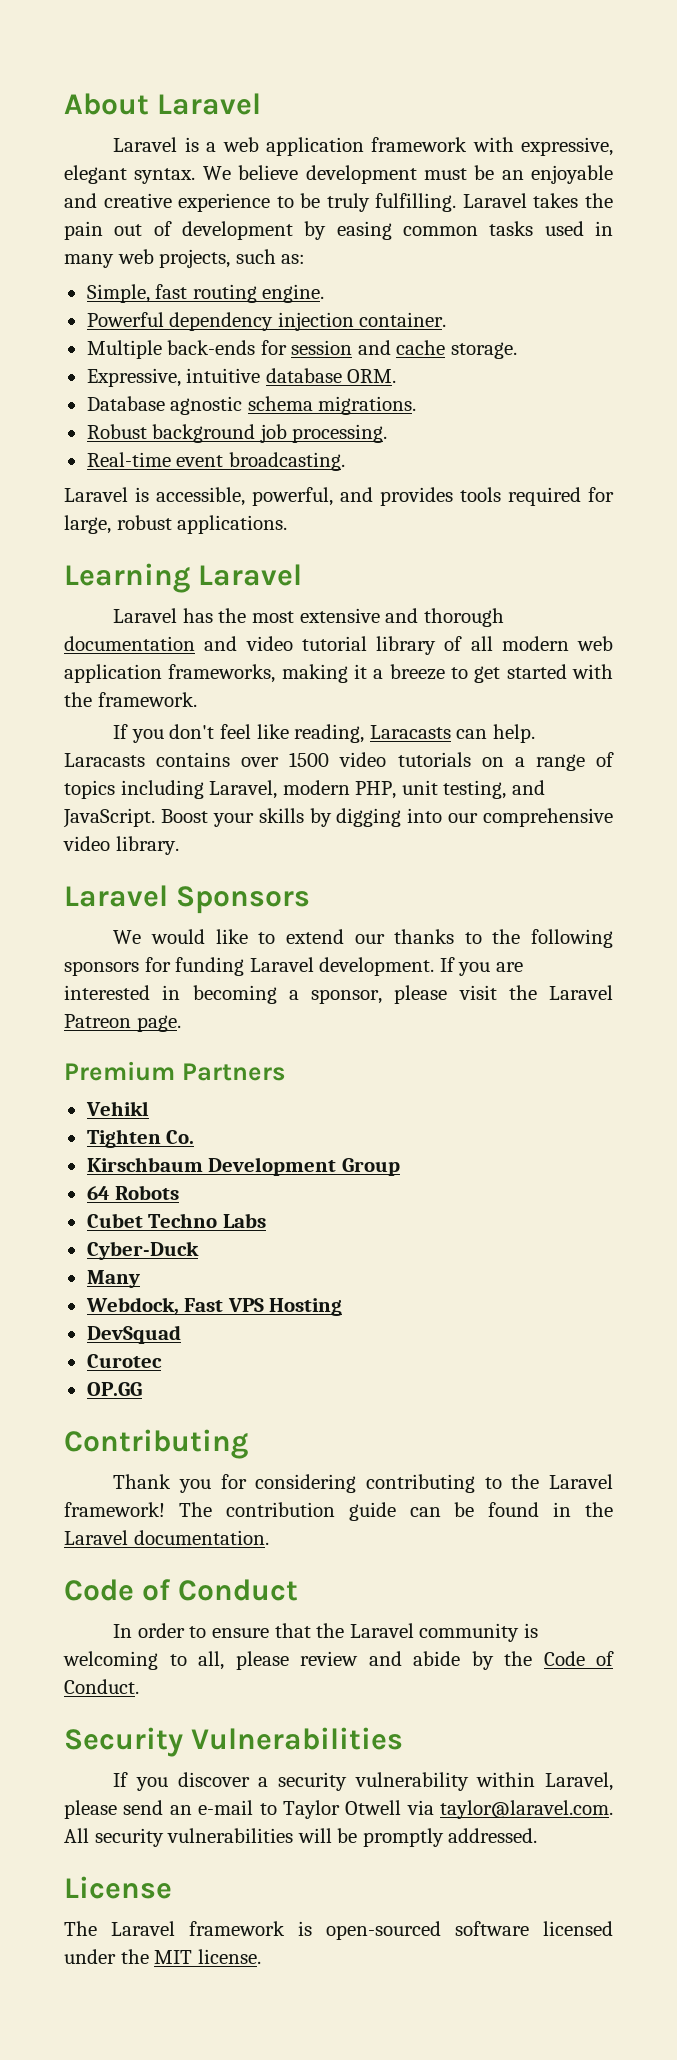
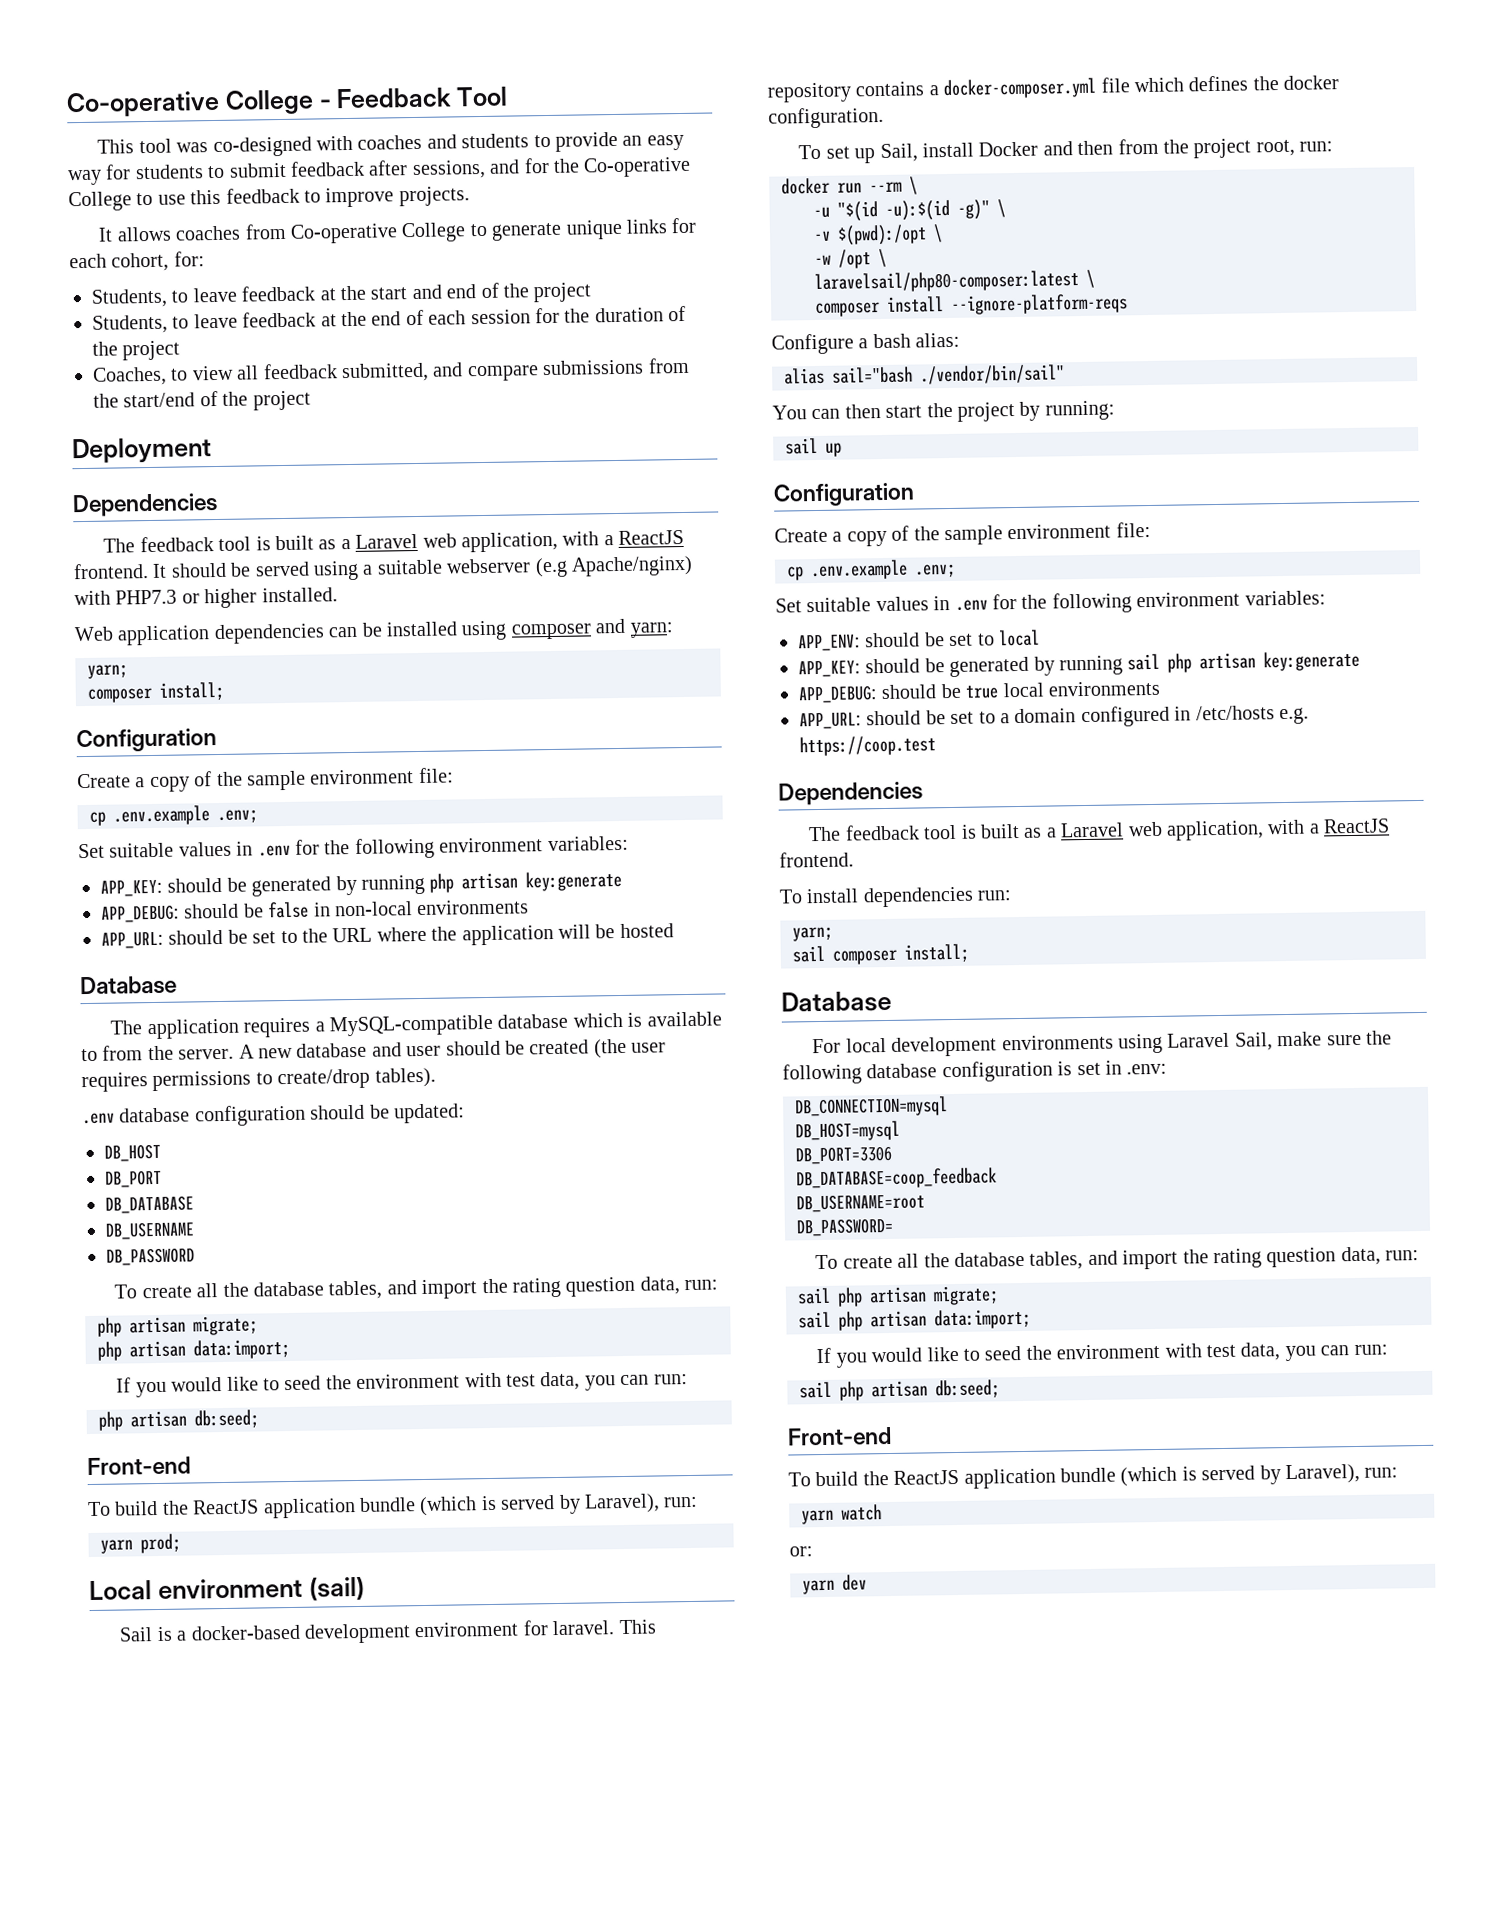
[64,93,262,115] [113,137,613,156] [64,165,613,184] [64,193,613,212] [64,221,613,240] [64,249,306,268] [86,284,325,303] [86,312,447,331] [86,340,517,359] [86,368,397,387] [86,396,417,415] [86,424,388,443] [86,452,345,471] [64,487,614,506] [64,515,288,534] [64,563,303,593] [113,608,504,627] [64,636,613,655] [64,664,613,683] [64,692,197,707] [113,724,535,743] [64,752,614,771] [64,780,545,799] [63,808,613,828] [63,836,179,855] [64,885,311,914] [113,929,613,948] [64,957,523,976] [64,985,613,1004] [64,1014,181,1032] [64,1061,285,1081] [85,1101,149,1116] [86,1129,195,1148] [86,1157,400,1176] [86,1185,180,1200] [86,1213,266,1228] [86,1241,199,1260] [86,1270,140,1288] [85,1297,343,1316] [86,1325,181,1344] [86,1354,162,1368] [86,1382,142,1396] [64,1429,248,1459] [113,1474,613,1493] [64,1502,613,1521] [64,1530,269,1545] [64,1579,299,1601] [113,1623,538,1642] [63,1651,614,1670] [64,1679,139,1694] [64,1727,404,1757] [113,1772,613,1791] [64,1800,613,1819] [64,1828,538,1847] [64,1876,172,1899] [64,1921,613,1940] [64,1949,261,1964] About Laravel // Laravel is a web application framework with expressive, elegant syntax. We believe development must be an enjoyable and creative experience to be truly fulfilling. Laravel takes the pain out of development by easing common tasks used in many web projects, such as: // Simple, fast routing engine. // Powerful dependency injection container. // Multiple back-ends for session and cache storage. // Expressive, intuitive database ORM. // Database agnostic schema migrations. // Robust background job processing. // Real-time event broadcasting. // Laravel is accessible, powerful, and provides tools required for large, robust applications. // Learning Laravel // Laravel has the most extensive and thorough documentation and video tutorial library of all modern web application frameworks, making it a breeze to get started with the framework. // If you don't feel like reading, Laracasts can help. Laracasts contains over 1500 video tutorials on a range of topics including Laravel, modern PHP, unit testing, and JavaScript. Boost your skills by digging into our comprehensive video library. // Laravel Sponsors // We would like to extend our thanks to the following sponsors for funding Laravel development. If you are interested in becoming a sponsor, please visit the Laravel Patreon page. // Premium Partners // Vehikl // Tighten Co. // Kirschbaum Development Group // 64 Robots // Cubet Techno Labs // Cyber-Duck // Many // Webdock, Fast VPS Hosting // DevSquad // Curotec // OP.GG // Contributing // Thank you for considering contributing to the Laravel framework! The contribution guide can be found in the Laravel documentation. // Code of Conduct // In order to ensure that the Laravel community is welcoming to all, please review and abide by the Code of Conduct. // Security Vulnerabilities // If you discover a security vulnerability within Laravel, please send an e-mail to Taylor Otwell via taylor@laravel.com. All security vulnerabilities will be promptly addressed. // License // The Laravel framework is open-sourced software licensed under the MIT license. -> [66,86,508,118] [97,131,684,158] [67,156,692,186] [68,186,470,212] [98,217,697,244] [69,251,205,272] [91,282,593,308] [92,305,687,334] [92,340,181,361] [92,357,690,386] [93,390,311,411] [72,437,212,464] [72,492,218,518] [103,529,685,553] [73,555,693,581] [74,587,338,609] [74,618,674,646] [87,664,128,679] [87,681,224,703] [76,728,217,753] [77,767,454,793] [89,805,258,826] [78,835,629,859] [100,870,623,897] [101,899,530,923] [101,923,674,949] [80,975,177,996] [110,1011,722,1040] [81,1038,667,1062] [81,1067,436,1093] [82,1103,465,1127] [104,1143,161,1162] [105,1169,162,1188] [105,1195,194,1214] [105,1221,195,1240] [106,1247,195,1266] [114,1276,719,1300] [97,1315,258,1337] [97,1338,290,1361] [116,1371,688,1398] [98,1409,259,1431] [87,1456,191,1476] [87,1493,699,1519] [100,1533,181,1554] [89,1576,365,1601] [119,1619,657,1644] [767,75,1340,103] [768,106,884,129] [798,138,1334,164] [781,176,918,195] [813,199,1006,222] [813,224,943,246] [814,248,887,269] [814,269,1095,293] [815,293,1128,317] [771,332,961,355] [784,364,1065,385] [772,400,1115,422] [785,437,842,457] [773,482,915,507] [774,521,1151,547] [787,559,956,581] [775,590,1326,614] [798,629,1040,652] [798,650,1361,678] [798,680,1160,704] [799,705,1309,730] [799,735,936,757] [778,781,923,806] [808,818,1391,842] [779,851,854,868] [779,886,1013,908] [792,926,833,942] [792,943,969,965] [781,990,892,1013] [812,1030,1392,1057] [782,1060,1168,1085] [794,1096,948,1118] [795,1120,900,1142] [795,1145,892,1165] [796,1167,997,1190] [796,1193,925,1213] [796,1217,894,1237] [815,1246,1420,1270] [797,1285,999,1307] [798,1308,1031,1331] [816,1342,1388,1368] [799,1379,1000,1401] [787,1426,892,1446] [788,1463,1399,1489] [801,1504,882,1525] [789,1546,813,1557] [802,1574,867,1595] Co-operative College - Feedback Tool // This tool was co-designed with coaches and students to provide an easy way for students to submit feedback after sessions, and for the Co-operative College to use this feedback to improve projects. // It allows coaches from Co-operative College to generate unique links for each cohort, for: // Students, to leave feedback at the start and end of the project // Students, to leave feedback at the end of each session for the duration of the project // Coaches, to view all feedback submitted, and compare submissions from the start/end of the project // Deployment // Dependencies // The feedback tool is built as a Laravel web application, with a ReactJS frontend. It should be served using a suitable webserver (e.g Apache/nginx) with PHP7.3 or higher installed. // Web application dependencies can be installed using composer and yarn: // yarn; // composer install; // Configuration // Create a copy of the sample environment file: // cp .env.example .env; // Set suitable values in .env for the following environment variables: // APP_KEY: should be generated by running php artisan key:generate // APP_DEBUG: should be false in non-local environments // APP_URL: should be set to the URL where the application will be hosted // Database // The application requires a MySQL-compatible database which is available to from the server. A new database and user should be created (the user requires permissions to create/drop tables). // .env database configuration should be updated: // DB_HOST // DB_PORT // DB_DATABASE // DB_USERNAME // DB_PASSWORD // To create all the database tables, and import the rating question data, run: // php artisan migrate; // php artisan data:import; // If you would like to seed the environment with test data, you can run: // php artisan db:seed; // Front-end // To build the ReactJS application bundle (which is served by Laravel), run: // yarn prod; // Local environment (sail) // Sail is a docker-based development environment for laravel. This repository contains a docker-composer.yml file which defines the docker configuration. // To set up Sail, install Docker and then from the project root, run: // docker run --rm \ // -u "$(id -u):$(id -g)" \ // -v $(pwd):/opt \ // -w /opt \ // laravelsail/php80-composer:latest \ // composer install --ignore-platform-reqs // Configure a bash alias: // alias sail="bash ./vendor/bin/sail" // You can then start the project by running: // sail up // Configuration // Create a copy of the sample environment file: // cp .env.example .env; // Set suitable values in .env for the following environment variables: // APP_ENV: should be set to local // APP_KEY: should be generated by running sail php artisan key:generate // APP_DEBUG: should be true local environments // APP_URL: should be set to a domain configured in /etc/hosts e.g. https://coop.test // Dependencies // The feedback tool is built as a Laravel web application, with a ReactJS frontend. // To install dependencies run: // yarn; // sail composer install; // Database // For local development environments using Laravel Sail, make sure the following database configuration is set in .env: // DB_CONNECTION=mysql // DB_HOST=mysql // DB_PORT=3306 // DB_DATABASE=coop_feedback // DB_USERNAME=root // DB_PASSWORD= // To create all the database tables, and import the rating question data, run: // sail php artisan migrate; // sail php artisan data:import; // If you would like to seed the environment with test data, you can run: // sail php artisan db:seed; // Front-end // To build the ReactJS application bundle (which is served by Laravel), run: // yarn watch // or: // yarn dev

